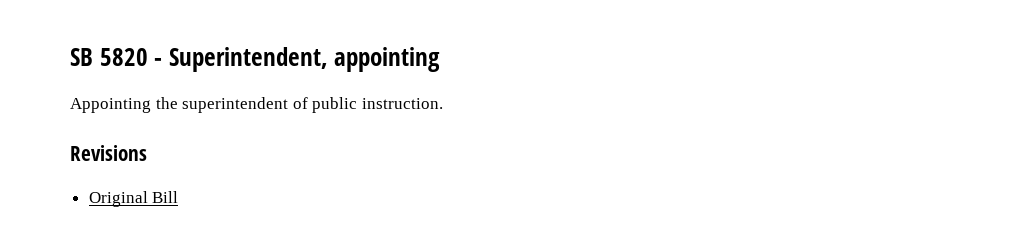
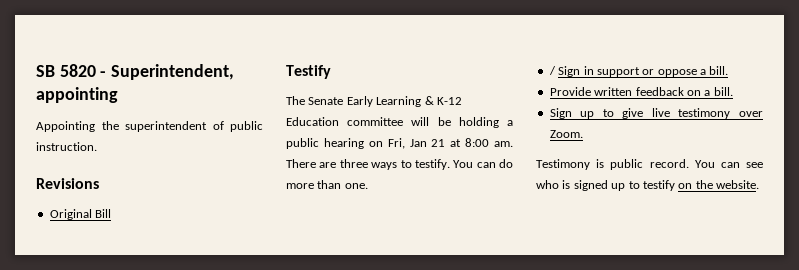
(179, 197) none -> [286,65,331,79] [286,96,462,107] [286,117,513,128] [286,138,513,149] [286,159,513,170] [286,180,368,189] [548,66,729,77] [549,87,733,96] [549,108,763,119] [549,130,583,138] [536,159,763,170] [536,180,759,191] // Testify // The Senate Early Learning & K-12 Education committee will be holding a public hearing on Fri, Jan 21 at 8:00 am. There are three ways to testify. You can do more than one. // / Sign in support or oppose a bill. // Provide written feedback on a bill. // Sign up to give live testimony over Zoom. // Testimony is public record. You can see who is signed up to testify on the website.

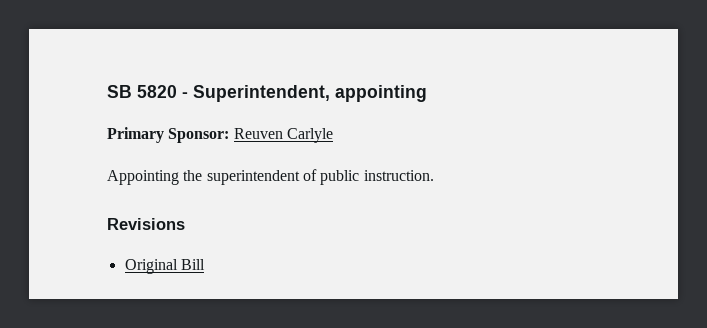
(118, 95) none -> [107,127,333,143] // Primary Sponsor: Reuven Carlyle
[286,65,331,79] [286,96,462,107] [286,117,513,128] [286,138,513,149] [286,159,513,170] [286,180,368,189] [548,66,729,77] [549,87,733,96] [549,108,763,119] [549,130,583,138] [536,159,763,170] [536,180,759,191] // Testify // The Senate Early Learning & K-12 Education committee will be holding a public hearing on Fri, Jan 21 at 8:00 am. There are three ways to testify. You can do more than one. // / Sign in support or oppose a bill. // Provide written feedback on a bill. // Sign up to give live testimony over Zoom. // Testimony is public record. You can see who is signed up to testify on the website. -> (205, 264) none

